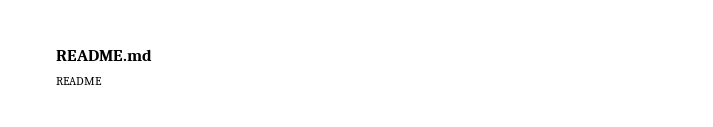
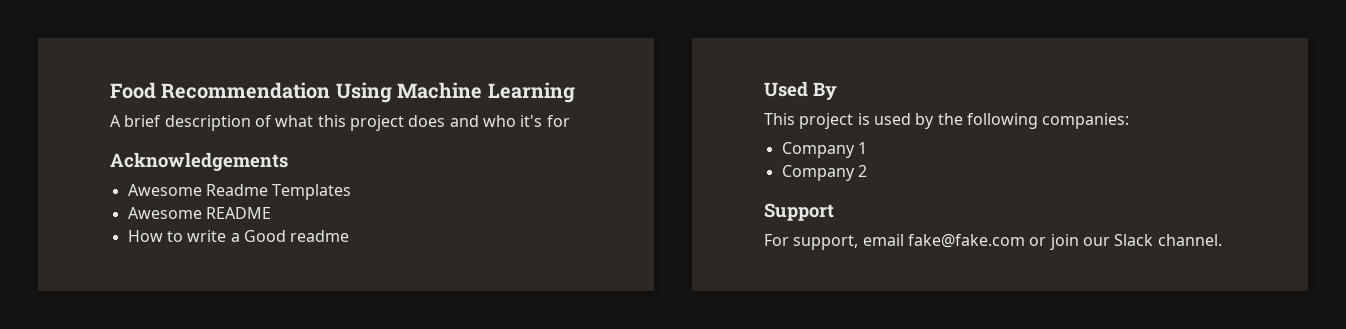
[56,49,152,61] [56,77,102,85] README.md // README -> [110,82,575,103] [110,115,570,131] [110,152,288,171] [127,184,352,200] [127,207,271,219] [127,230,350,242] [764,81,837,100] [764,113,1130,129] [781,142,867,158] [781,165,867,181] [764,203,834,221] [764,234,1222,250] Food Recommendation Using Machine Learning // A brief description of what this project does and who it's for // Acknowledgements // Awesome Readme Templates // Awesome README // How to write a Good readme // Used By // This project is used by the following companies: // Company 1 // Company 2 // Support // For support, email fake@fake.com or join our Slack channel.

